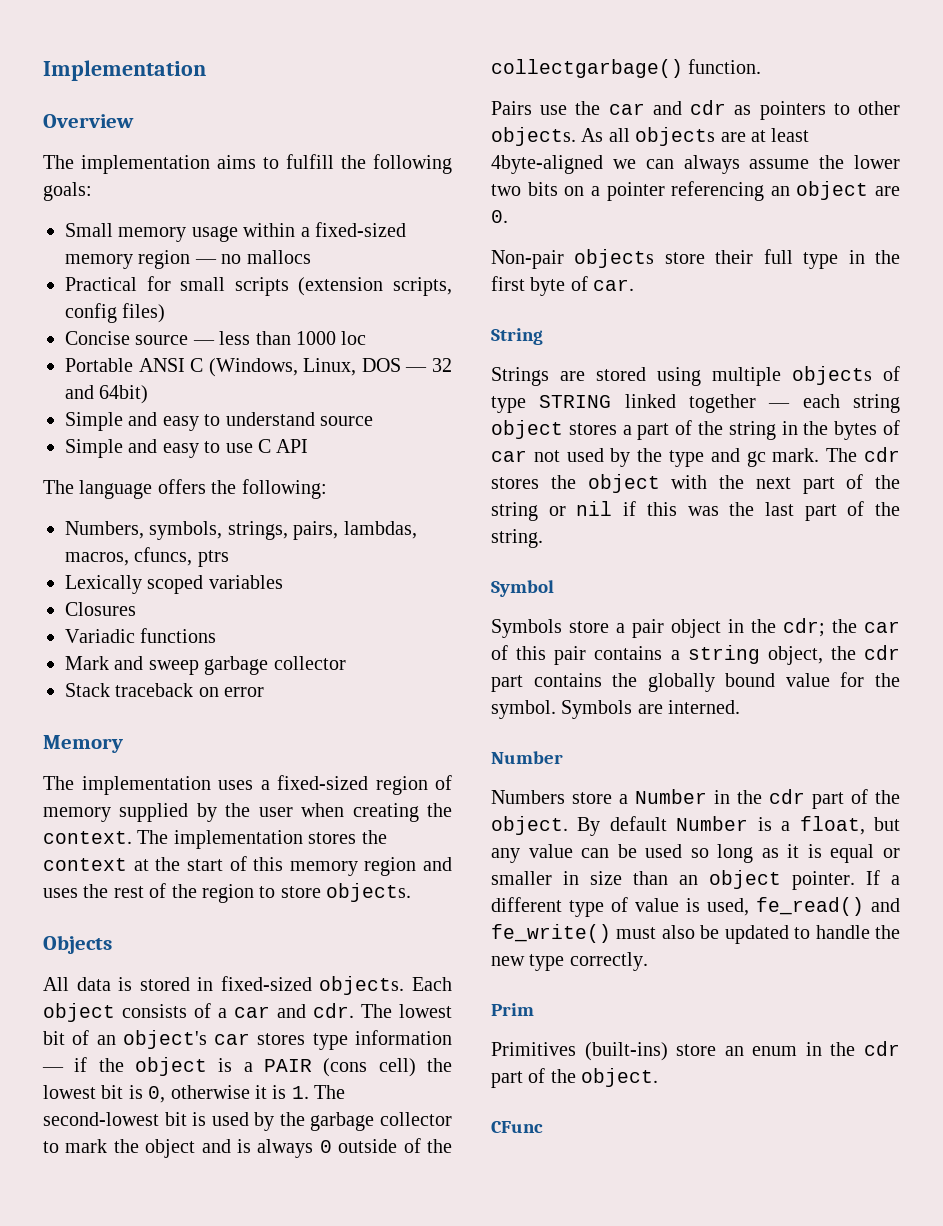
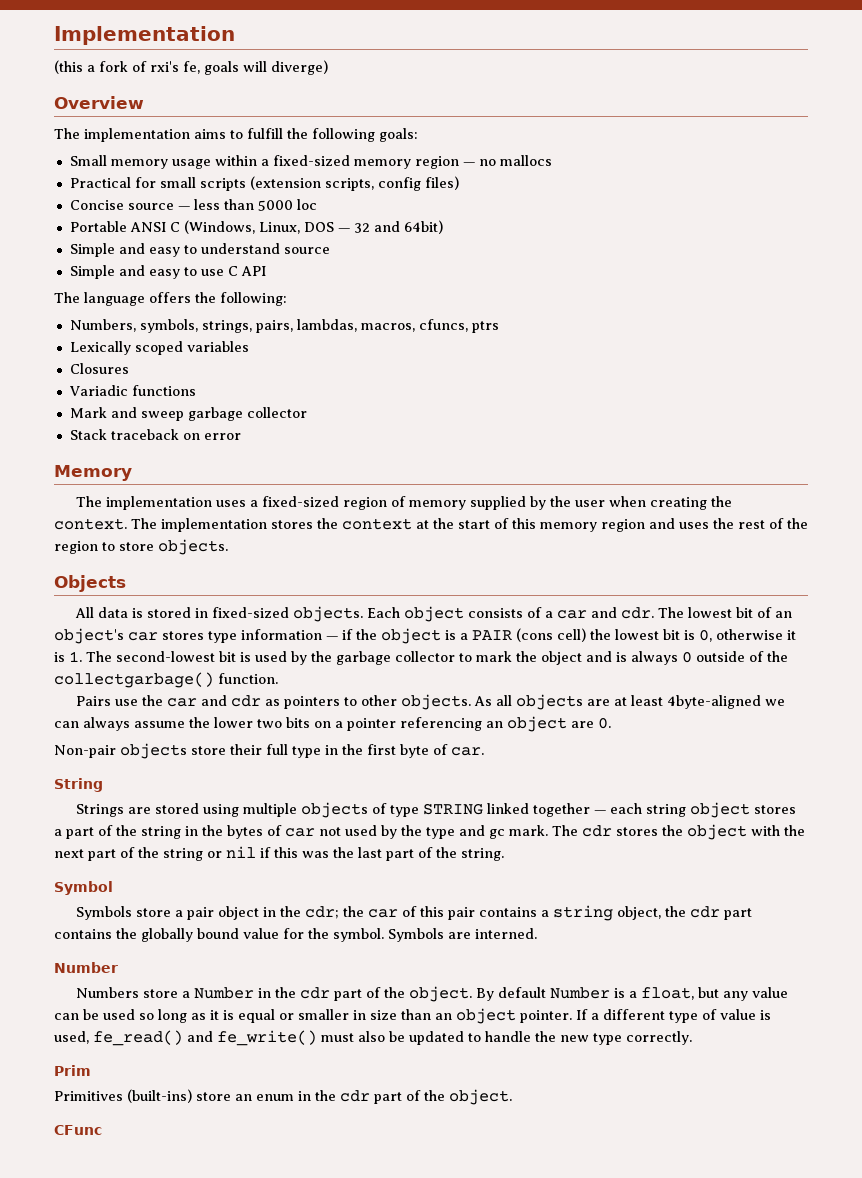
(206, 70) none -> [54,60,328,75] // (this a fork of rxi's fe, goals will diverge)
[296,331,336,345] 1000 -> [257,200,293,211] 5000

